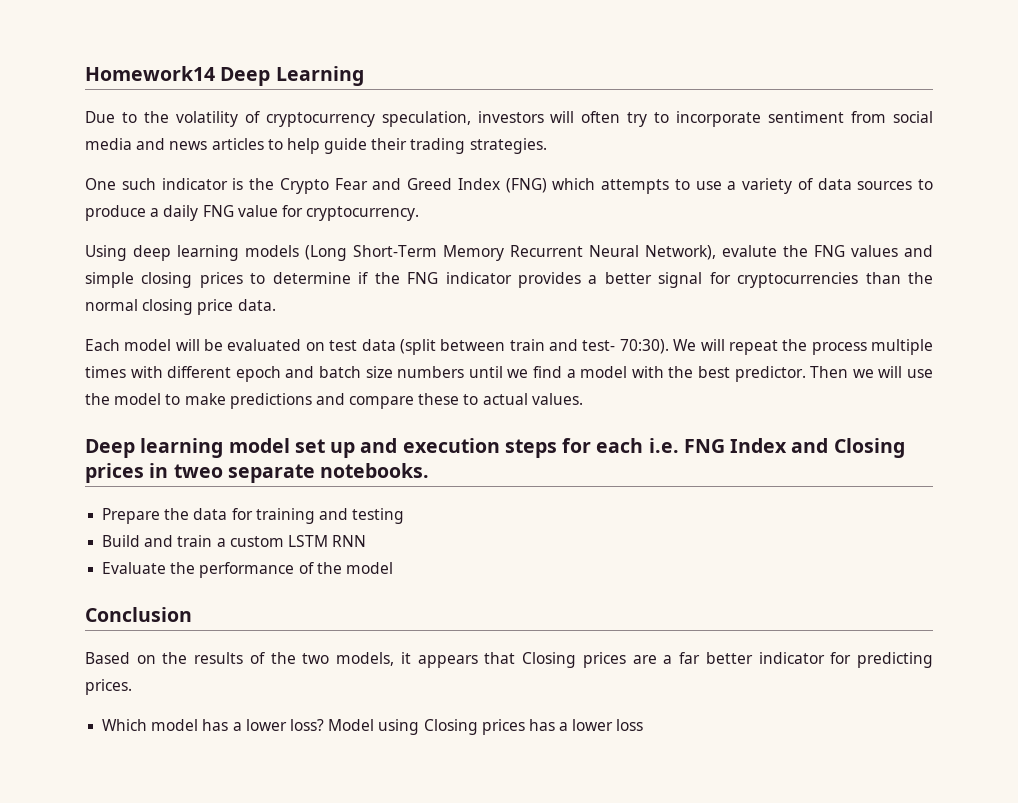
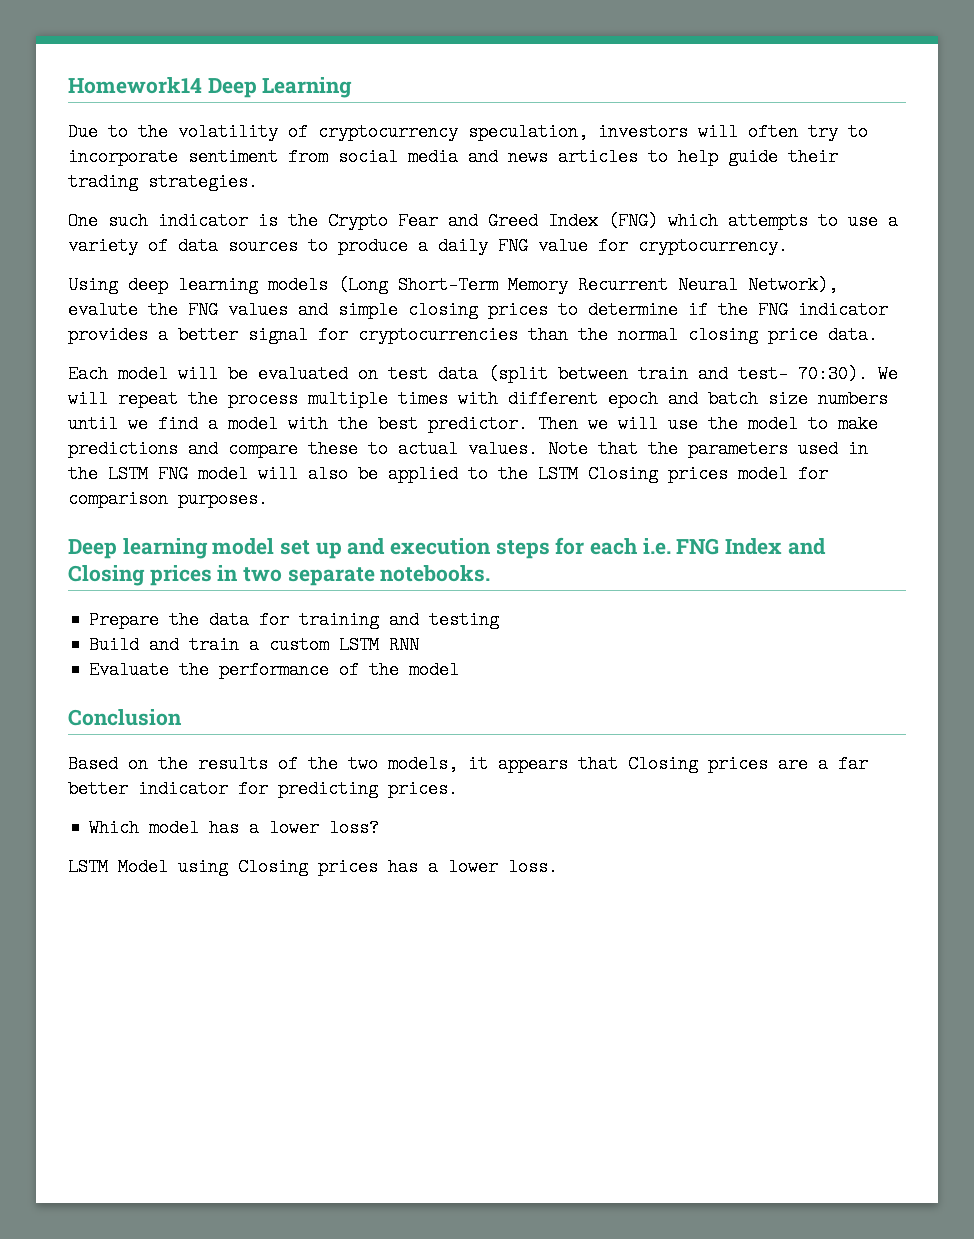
(583, 399) none -> [548,440,868,458] [68,465,828,483] [68,490,268,508] Note that the parameters used in the LSTM FNG model will also be applied to the LSTM Closing prices model for comparison purposes.
[173,464,223,478] tweo -> [243,567,283,582] two
(324, 725) none -> [68,858,108,876] // LSTM
[616,719,644,731] loss -> [508,858,558,876] loss.

